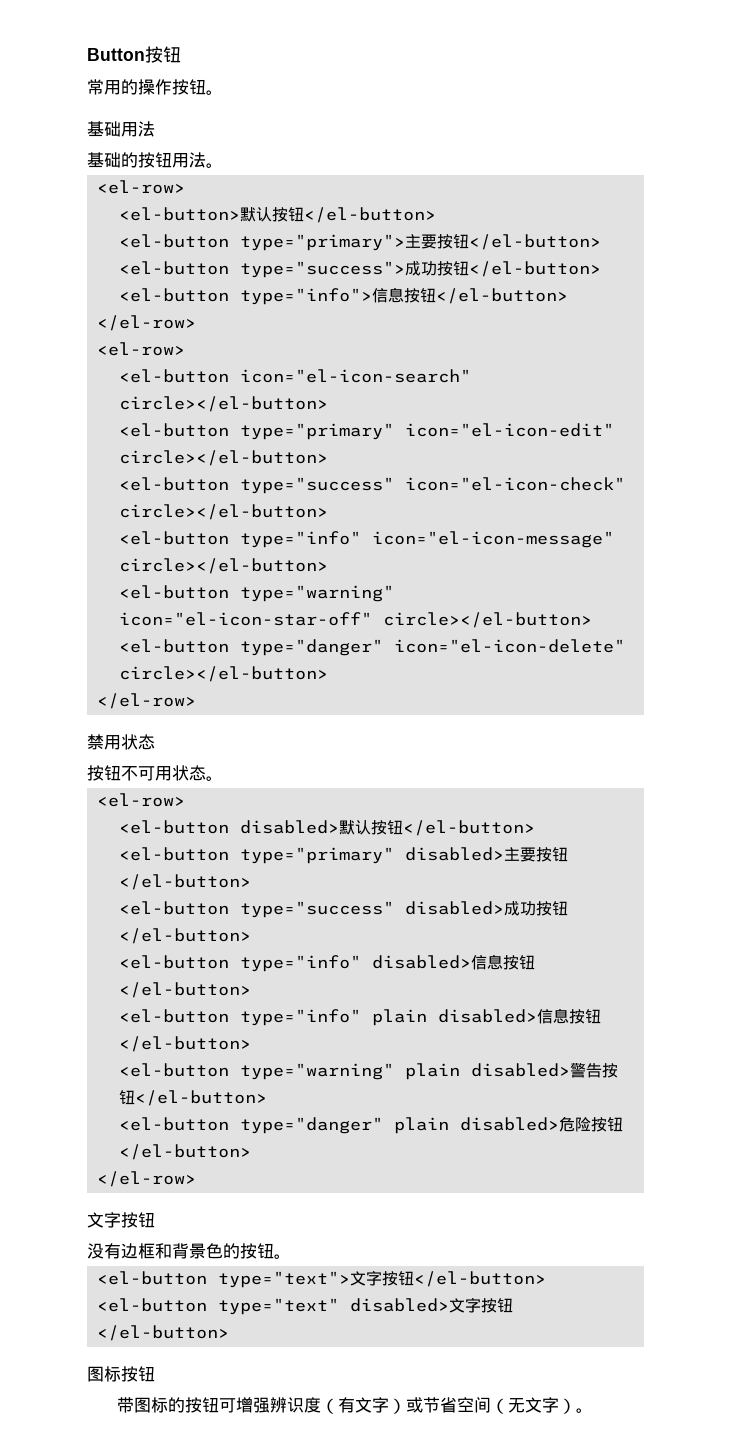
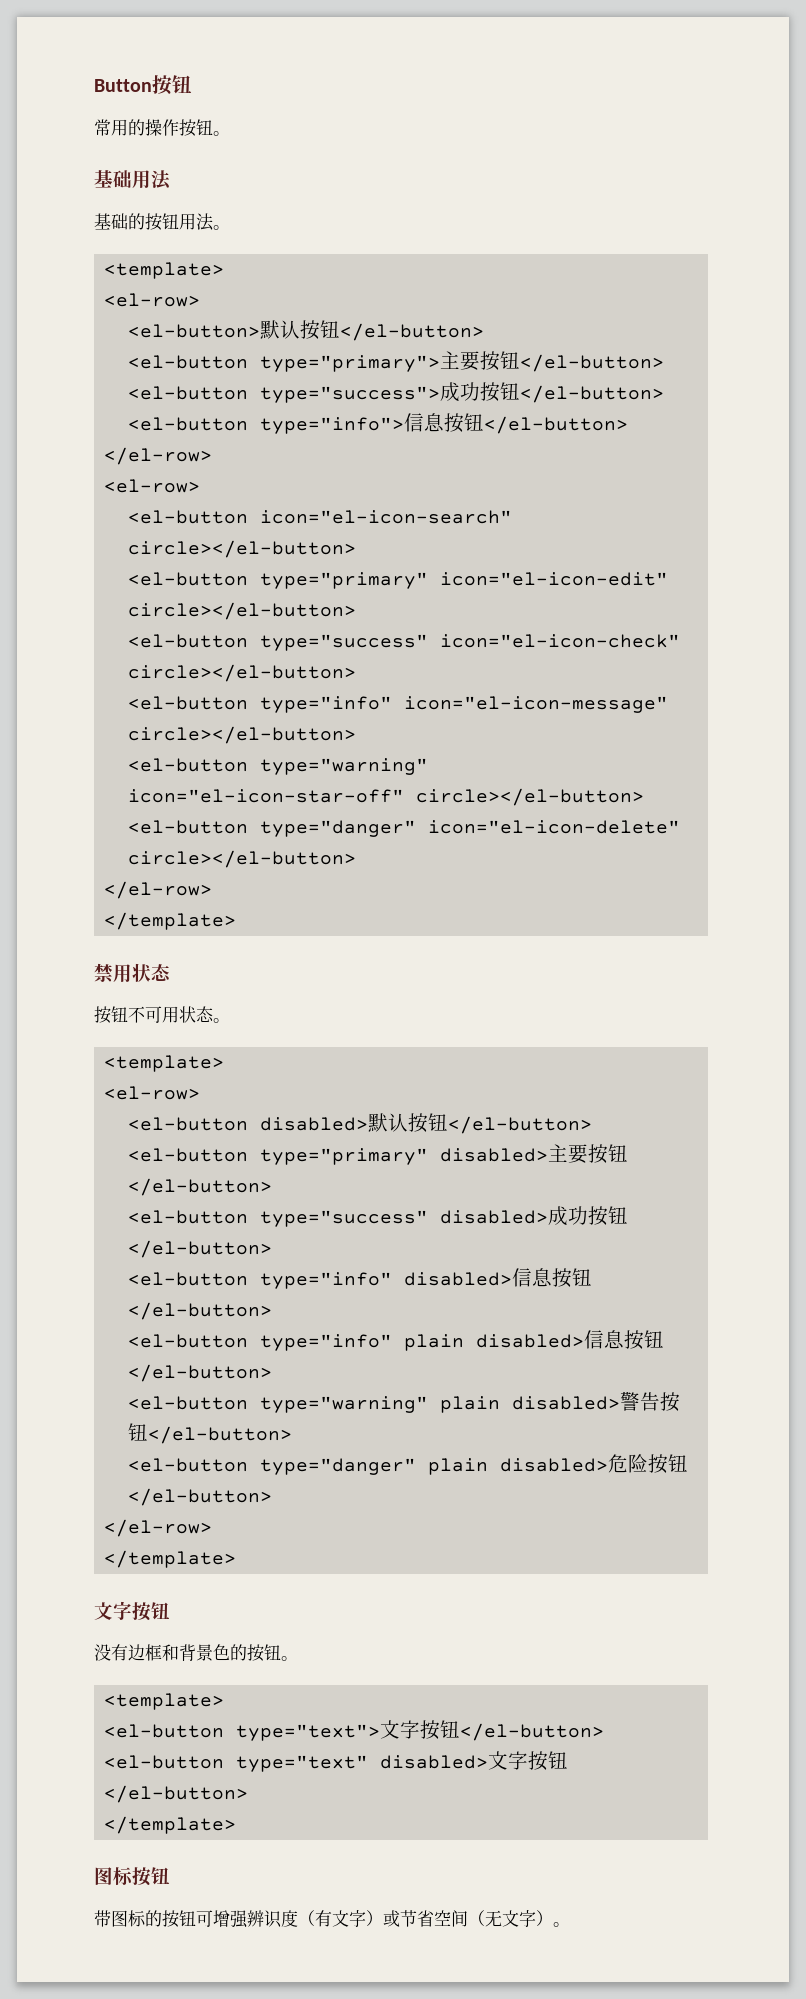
(223, 165) none -> [104,262,225,279] // <template>
(197, 701) none -> [104,912,237,930] // </template>
(223, 778) none -> [104,1055,225,1072] // <template>
(197, 1179) none -> [104,1550,237,1568] // </template>
(291, 1256) none -> [104,1693,225,1710] // <template>
(230, 1333) none -> [104,1816,237,1834] // </template>

